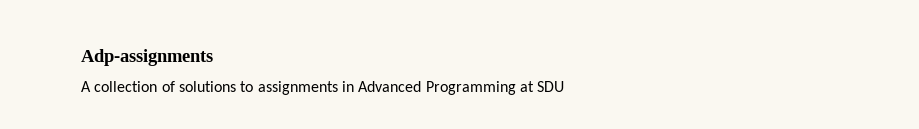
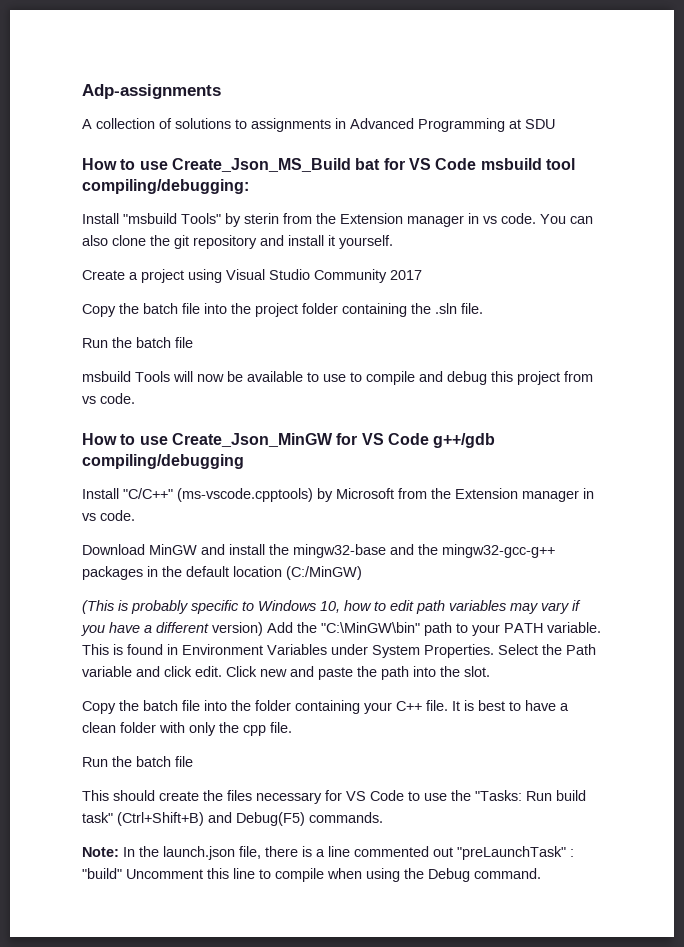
(565, 86) none -> [82,158,575,172] [82,179,249,194] [82,213,593,227] [82,235,393,249] [82,269,422,283] [82,303,483,317] [82,337,193,348] [82,371,593,385] [82,393,135,404] [82,433,496,448] [82,454,244,469] [82,488,594,502] [82,510,135,521] [82,544,555,558] [82,566,362,580] [82,600,581,614] [81,622,601,636] [82,644,596,658] [82,666,490,680] [82,700,569,714] [82,722,292,736] [82,756,193,767] [82,790,586,804] [82,812,383,826] [82,846,574,860] [82,868,541,882] // How to use Create_Json_MS_Build bat for VS Code msbuild tool compiling/debugging: // Install "msbuild Tools" by sterin from the Extension manager in vs code. You can also clone the git repository and install it yourself. // Create a project using Visual Studio Community 2017 // Copy the batch file into the project folder containing the .sln file. // Run the batch file // msbuild Tools will now be available to use to compile and debug this project from vs code. // How to use Create_Json_MinGW for VS Code g++/gdb compiling/debugging // Install "C/C++" (ms-vscode.cpptools) by Microsoft from the Extension manager in vs code. // Download MinGW and install the mingw32-base and the mingw32-gcc-g++ packages in the default location (C:/MinGW) // (This is probably specific to Windows 10, how to edit path variables may vary if you have a different version) Add the "C:\MinGW\bin" path to your PATH variable. This is found in Environment Variables under System Properties. Select the Path variable and click edit. Click new and paste the path into the slot. // Copy the batch file into the folder containing your C++ file. It is best to have a clean folder with only the cpp file. // Run the batch file // This should create the files necessary for VS Code to use the "Tasks: Run build task" (Ctrl+Shift+B) and Debug(F5) commands. // Note: In the launch.json file, there is a line commented out "preLaunchTask" : "build" Uncomment this line to compile when using the Debug command.

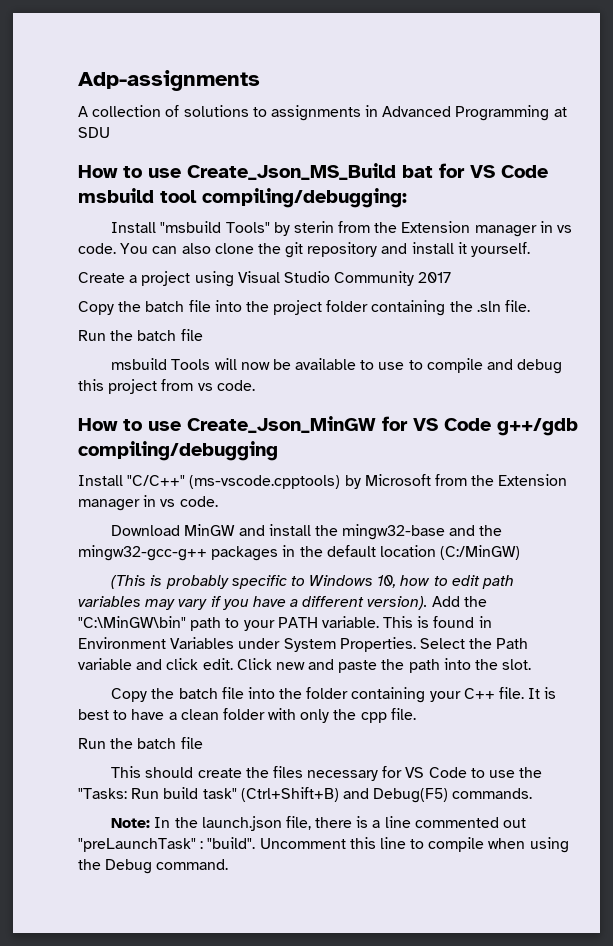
[212,622,263,636] version) -> [367,596,428,610] version).
[82,868,122,879] "build" -> [207,837,256,849] "build".

